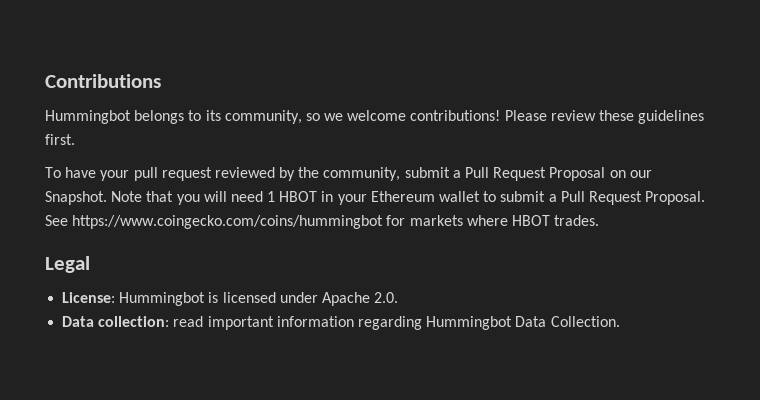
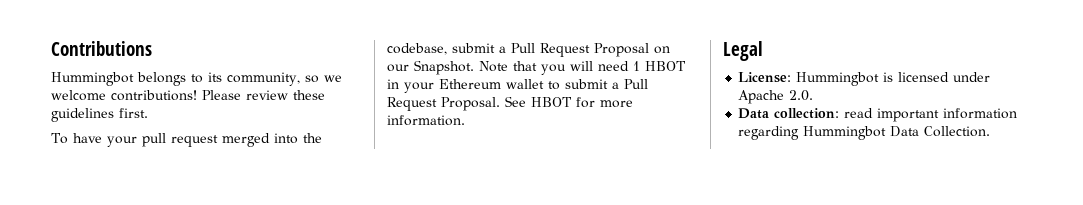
[214,167,401,181] reviewed by the community, -> [221,133,322,147] [387,43,447,55] merged into the codebase,
[72,215,600,229] https://www.coingecko.com/coins/hummingbot for markets where HBOT trades. -> [531,97,633,108] [387,115,465,126] HBOT for more information.

